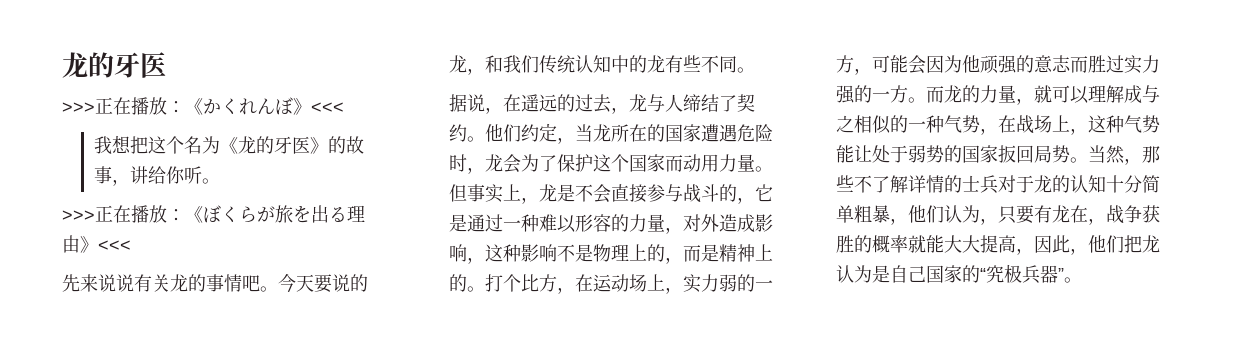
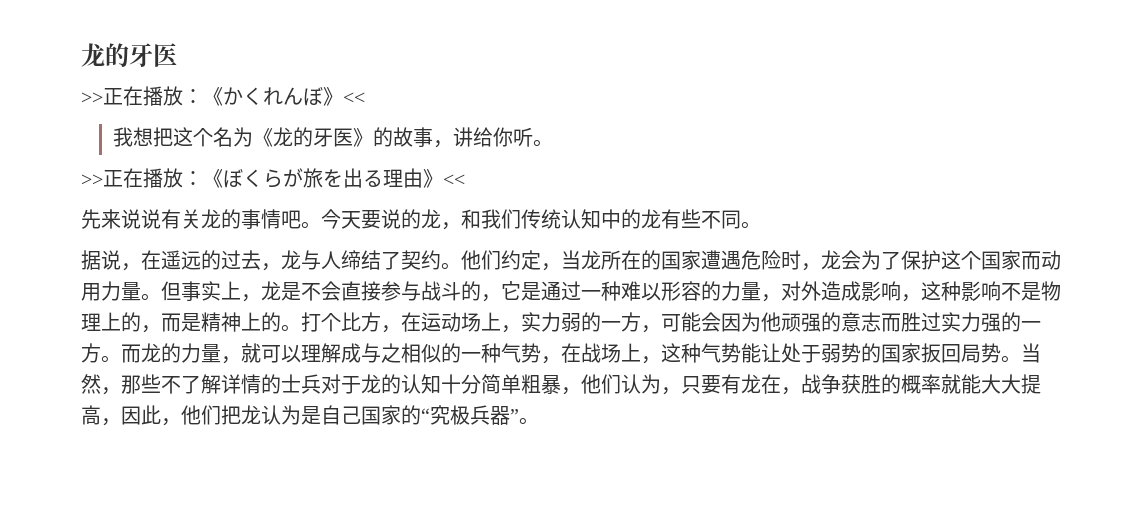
[62,102,95,113] >>> -> [81,92,103,104] >>
[311,102,344,113] <<< -> [343,92,365,104] <<
[62,210,95,221] >>> -> [81,174,103,186] >>
[98,240,131,251] <<< -> [443,174,465,186] <<

